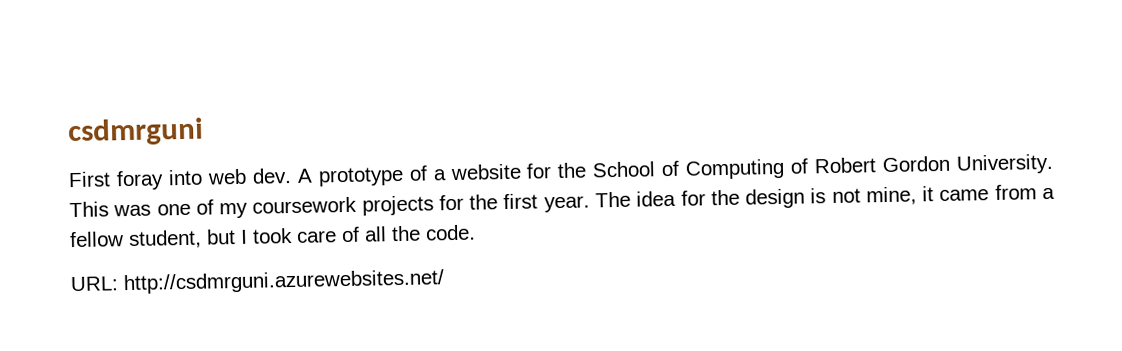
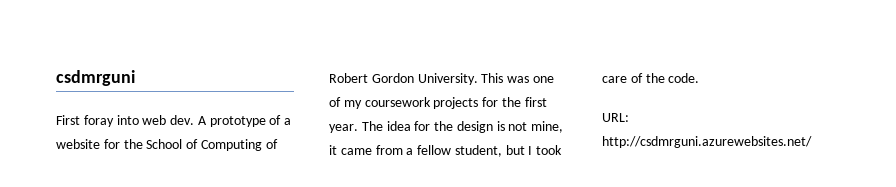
[364,226,387,242] all -> (643, 78) none

